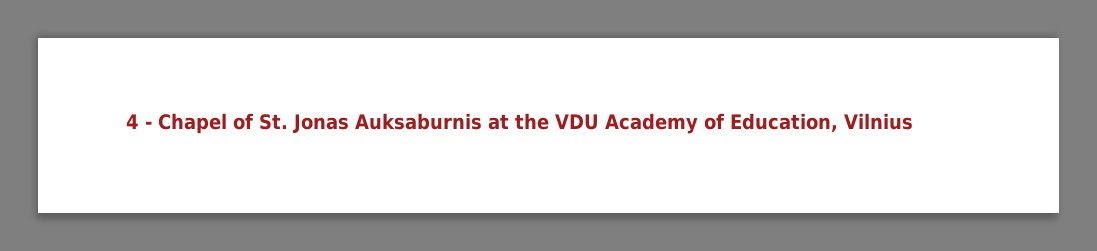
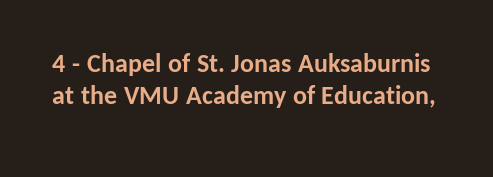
[555,114,599,130] VDU -> [123,87,179,104] VMU
[844,113,913,130] Vilnius -> (437, 96) none

